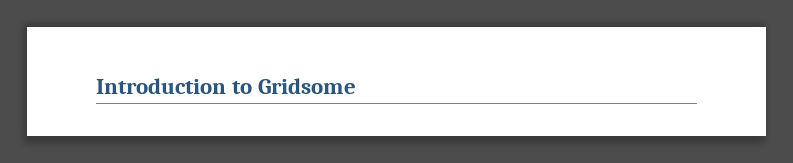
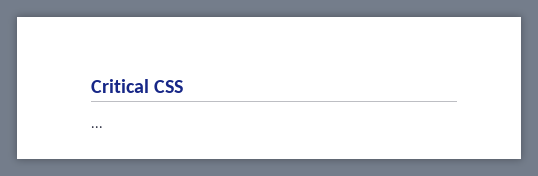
[96,78,357,94] Introduction to Gridsome -> [91,79,184,93] [91,126,103,128] Critical CSS // ...

